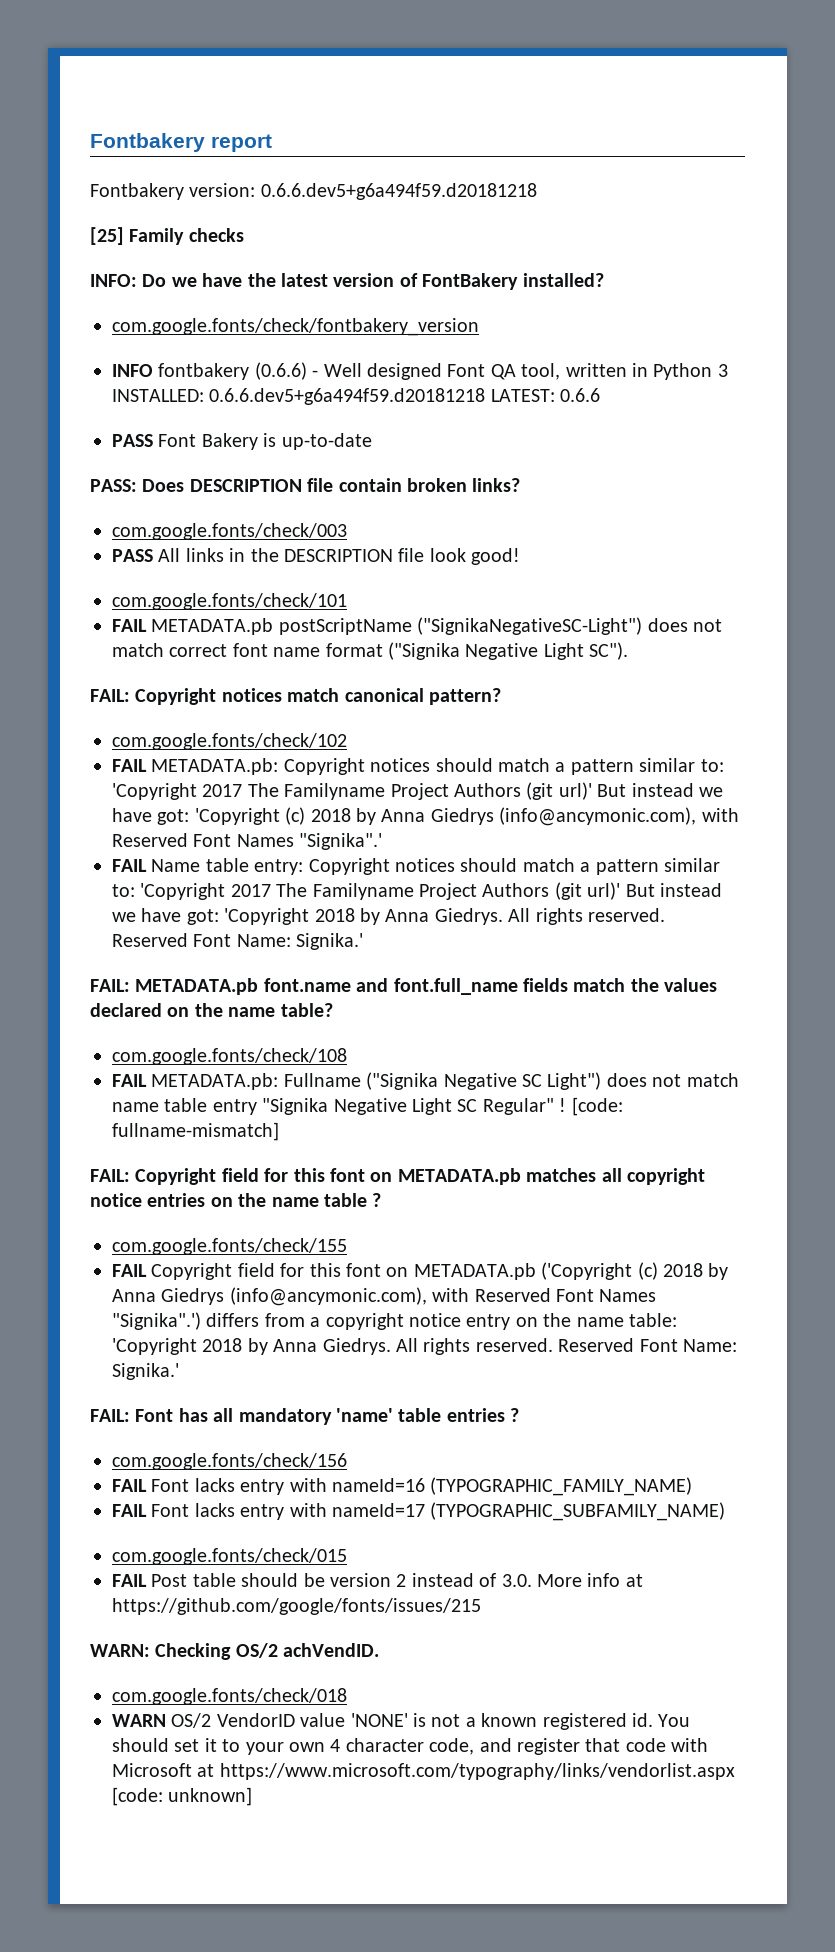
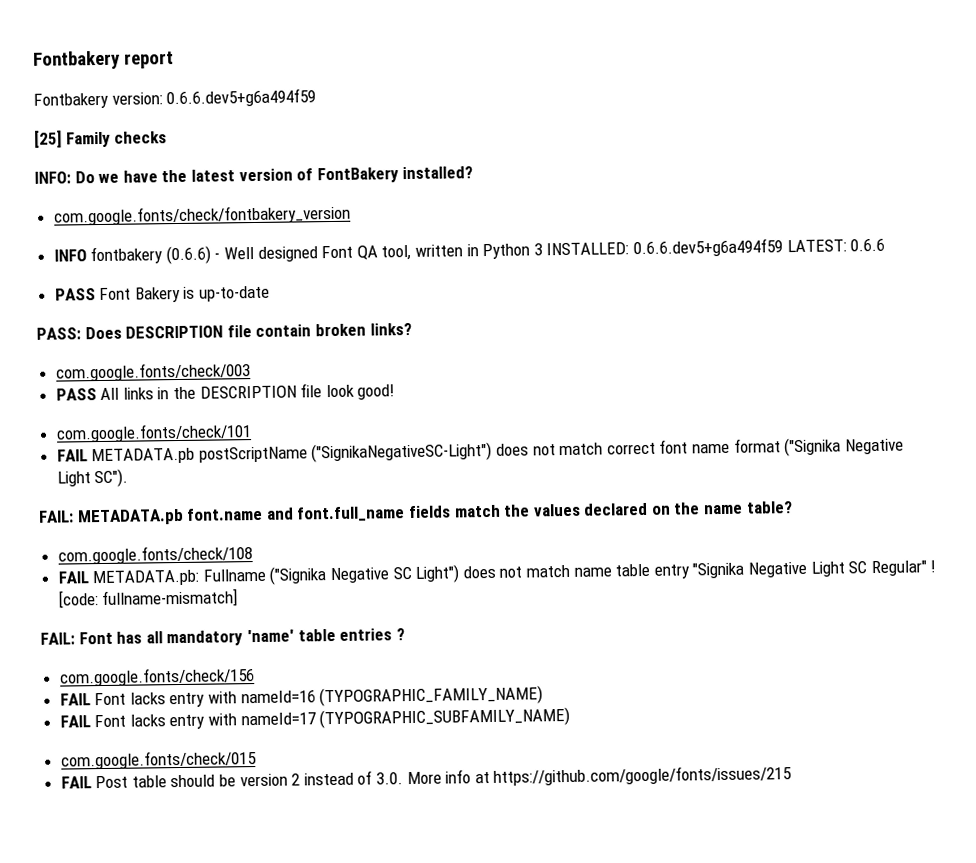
[260,183,537,200] 0.6.6.dev5+g6a494f59.d20181218 -> [166,88,317,108] 0.6.6.dev5+g6a494f59
[209,388,486,405] 0.6.6.dev5+g6a494f59.d20181218 -> [632,238,783,258] 0.6.6.dev5+g6a494f59
[90,688,501,705] [112,733,347,750] [112,758,724,775] [112,782,723,800] [112,807,739,826] [112,833,383,850] [112,858,720,875] [112,882,722,900] [112,908,665,925] [112,933,364,950] // FAIL: Copyright notices match canonical pattern? // com.google.fonts/check/102 // FAIL METADATA.pb: Copyright notices should match a pattern similar to: 'Copyright 2017 The Familyname Project Authors (git url)' But instead we have got: 'Copyright (c) 2018 by Anna Giedrys (info@ancymonic.com), with Reserved Font Names "Signika".' // FAIL Name table entry: Copyright notices should match a pattern similar to: 'Copyright 2017 The Familyname Project Authors (git url)' But instead we have got: 'Copyright 2018 by Anna Giedrys. All rights reserved. Reserved Font Name: Signika.' -> (129, 478) none
[90,1168,705,1185] [90,1193,382,1207] [112,1238,347,1255] [112,1262,729,1280] [112,1287,657,1306] [112,1312,677,1330] [112,1338,737,1355] [112,1363,179,1380] // FAIL: Copyright field for this font on METADATA.pb matches all copyright notice entries on the name table ? // com.google.fonts/check/155 // FAIL Copyright field for this font on METADATA.pb ('Copyright (c) 2018 by Anna Giedrys (info@ancymonic.com), with Reserved Font Names "Signika".') differs from a copyright notice entry on the name table: 'Copyright 2018 by Anna Giedrys. All rights reserved. Reserved Font Name: Signika.' -> (239, 598) none
[90,1643,380,1660] [112,1688,347,1705] [112,1713,691,1730] [112,1738,709,1755] [112,1763,735,1780] [112,1787,253,1806] // WARN: Checking OS/2 achVendID. // com.google.fonts/check/018 // WARN OS/2 VendorID value 'NONE' is not a known registered id. You should set it to your own 4 character code, and register that code with Microsoft at https://www.microsoft.com/typography/links/vendorlist.aspx [code: unknown] -> (793, 775) none

